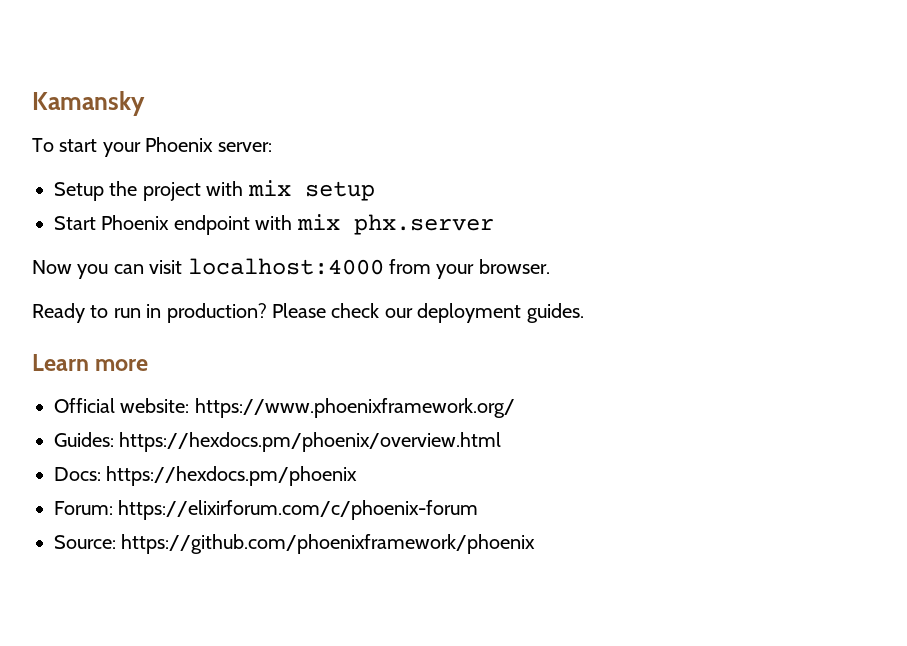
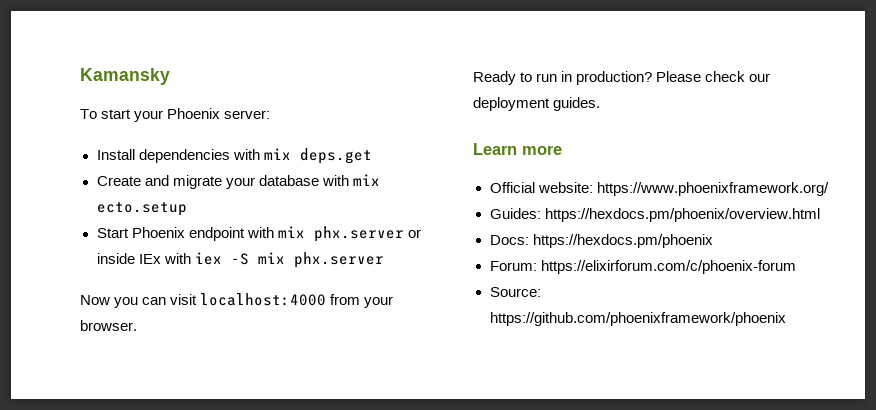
[54,180,375,201] Setup the project with mix setup -> [96,148,372,164] [96,174,380,189] [96,202,187,216] Install dependencies with mix deps.get // Create and migrate your database with mix ecto.setup
(494, 224) none -> [407,229,421,238] [96,252,384,268] or inside IEx with iex -S mix phx.server

